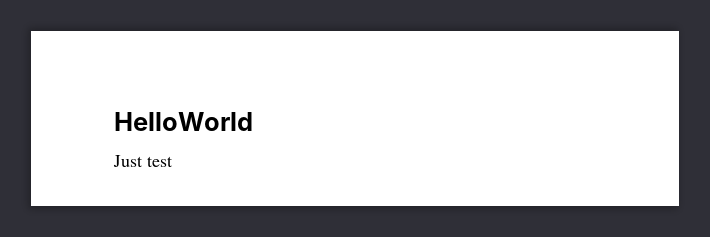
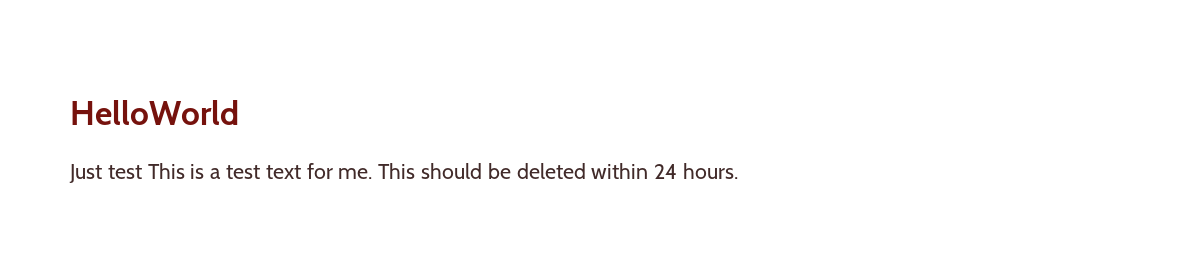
(173, 161) none -> [147,163,739,179] This is a test text for me. This should be deleted within 24 hours.

